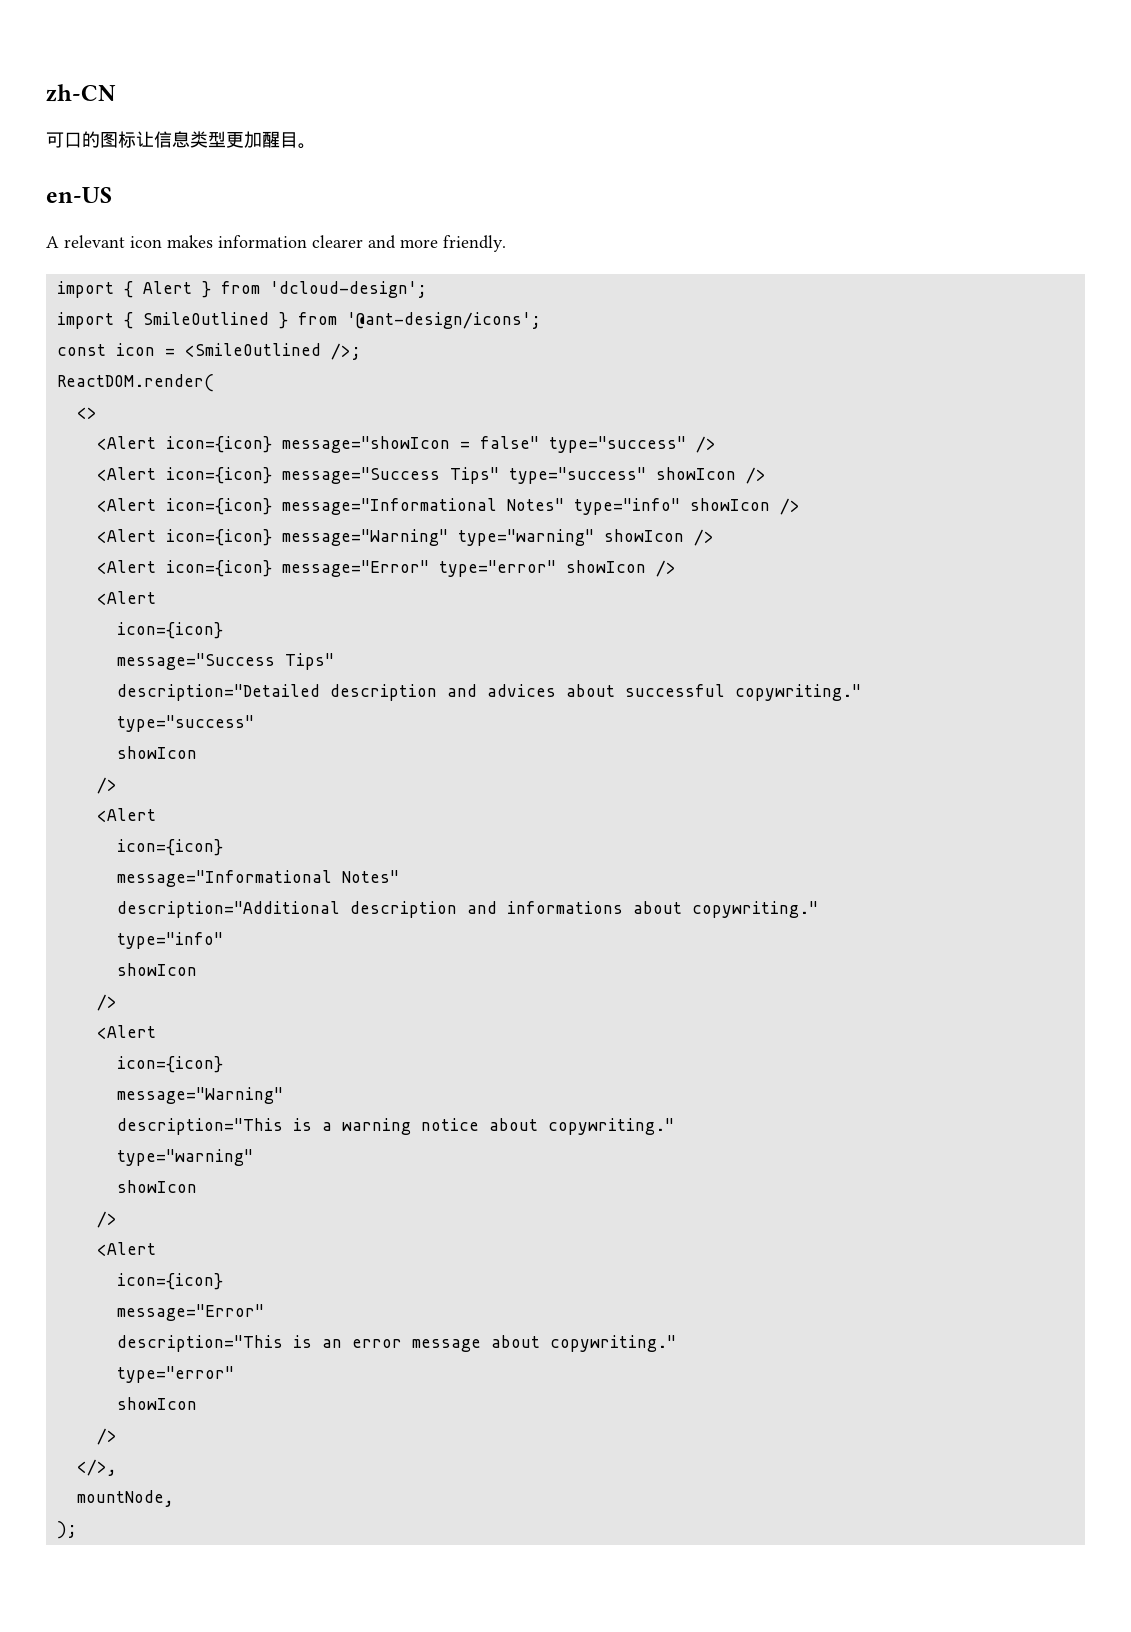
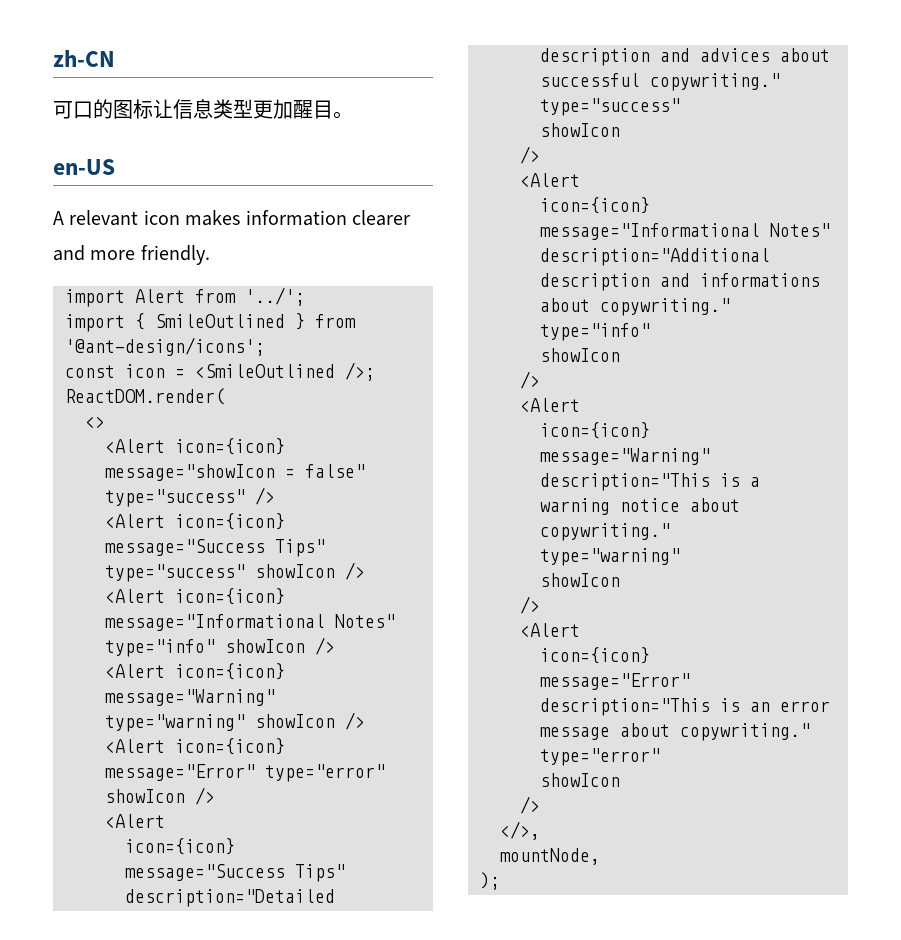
[123,281,427,298] { Alert } from 'dcloud-design'; -> [135,287,305,306] Alert from '../';

